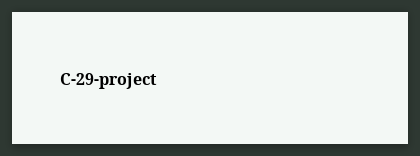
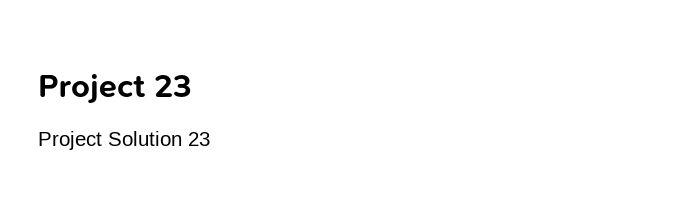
[60,73,157,89] C-29-project -> [38,74,192,104] [38,131,210,150] Project 23 // Project Solution 23

